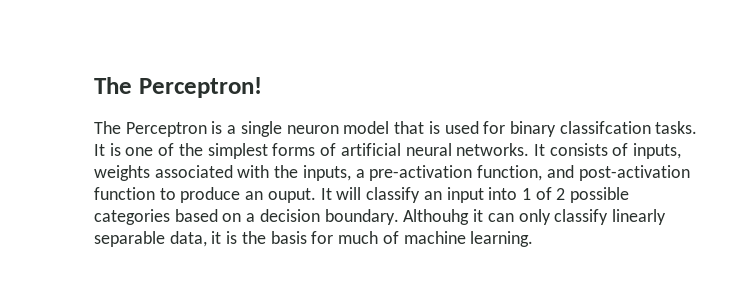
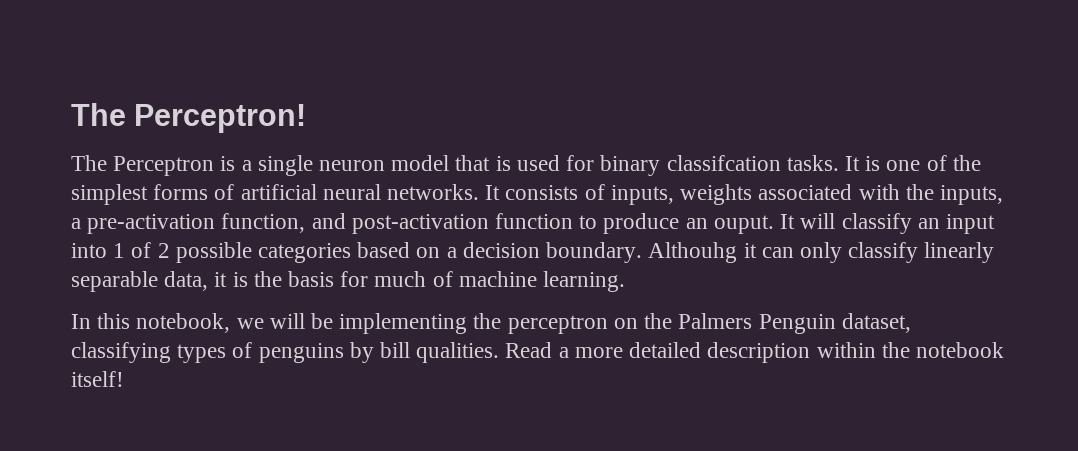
(534, 239) none -> [71,313,911,334] [71,342,1004,363] [71,371,124,387] // In this notebook, we will be implementing the perceptron on the Palmers Penguin dataset, classifying types of penguins by bill qualities. Read a more detailed description within the notebook itself!

